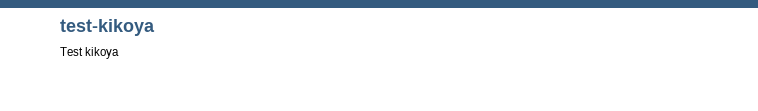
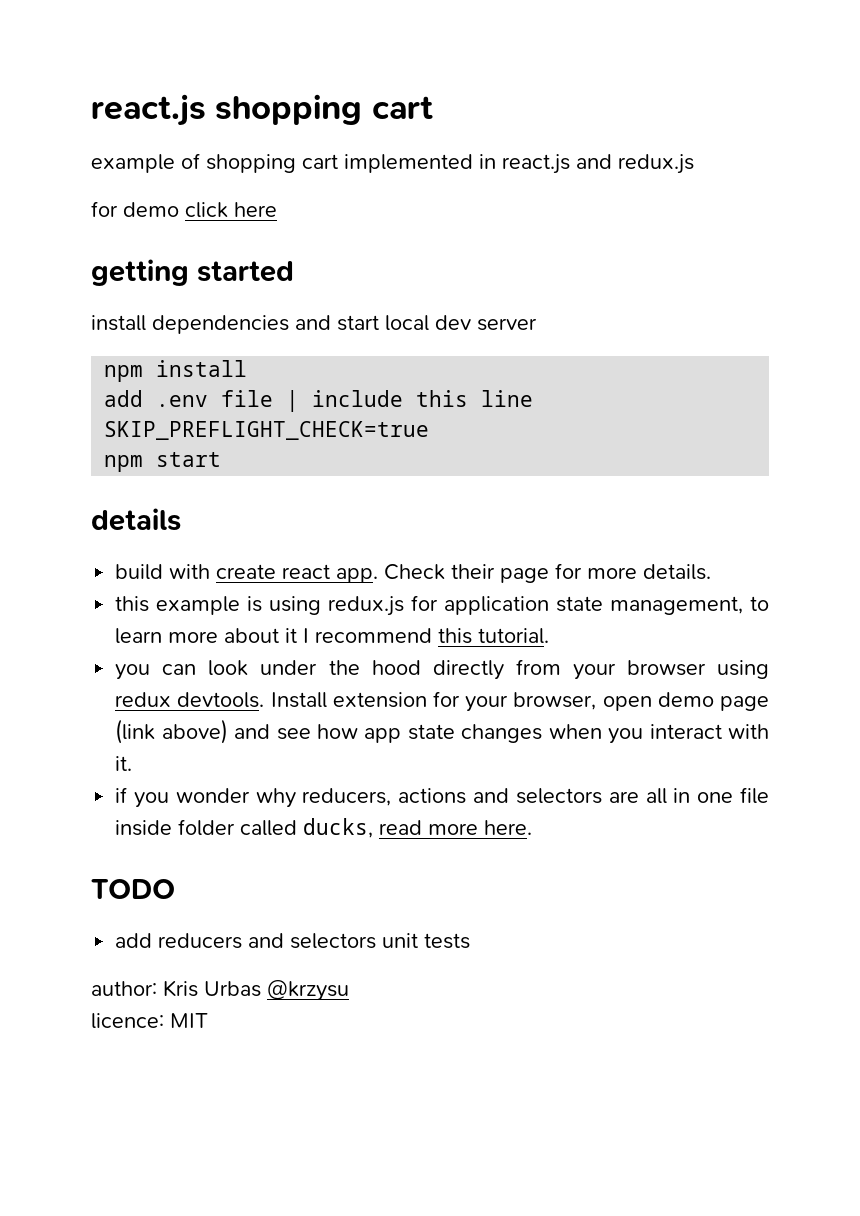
[60,19,155,36] [60,47,120,59] test-kikoya // Test kikoya -> [91,94,433,126] [91,153,694,174] [91,201,277,218] [91,259,294,286] [91,315,537,334] [104,360,248,382] [104,390,534,412] [104,421,430,440] [104,452,222,472] [91,508,181,531] [115,563,712,583] [115,595,769,616] [115,628,550,644] [115,659,769,680] [115,691,769,712] [115,719,769,744] [115,756,133,771] [115,787,769,808] [115,818,533,838] [91,879,175,899] [115,933,471,949] [91,980,349,1001] [91,1013,208,1029] react.js shopping cart // example of shopping cart implemented in react.js and redux.js // for demo click here // getting started // install dependencies and start local dev server // npm install // add .env file | include this line SKIP_PREFLIGHT_CHECK=true // npm start // details // build with create react app. Check their page for more details. // this example is using redux.js for application state management, to learn more about it I recommend this tutorial. // you can look under the hood directly from your browser using redux devtools. Install extension for your browser, open demo page (link above) and see how app state changes when you interact with it. // if you wonder why reducers, actions and selectors are all in one file inside folder called ducks, read more here. // TODO // add reducers and selectors unit tests // author: Kris Urbas @krzysu // licence: MIT

